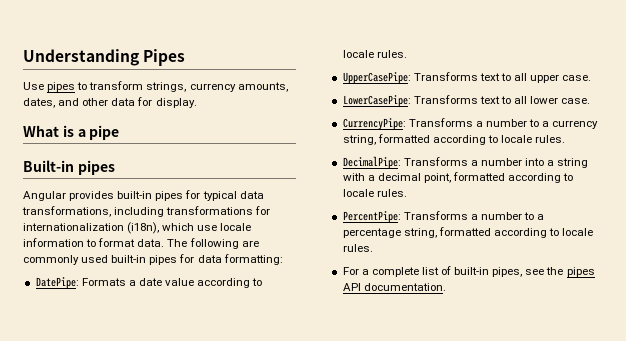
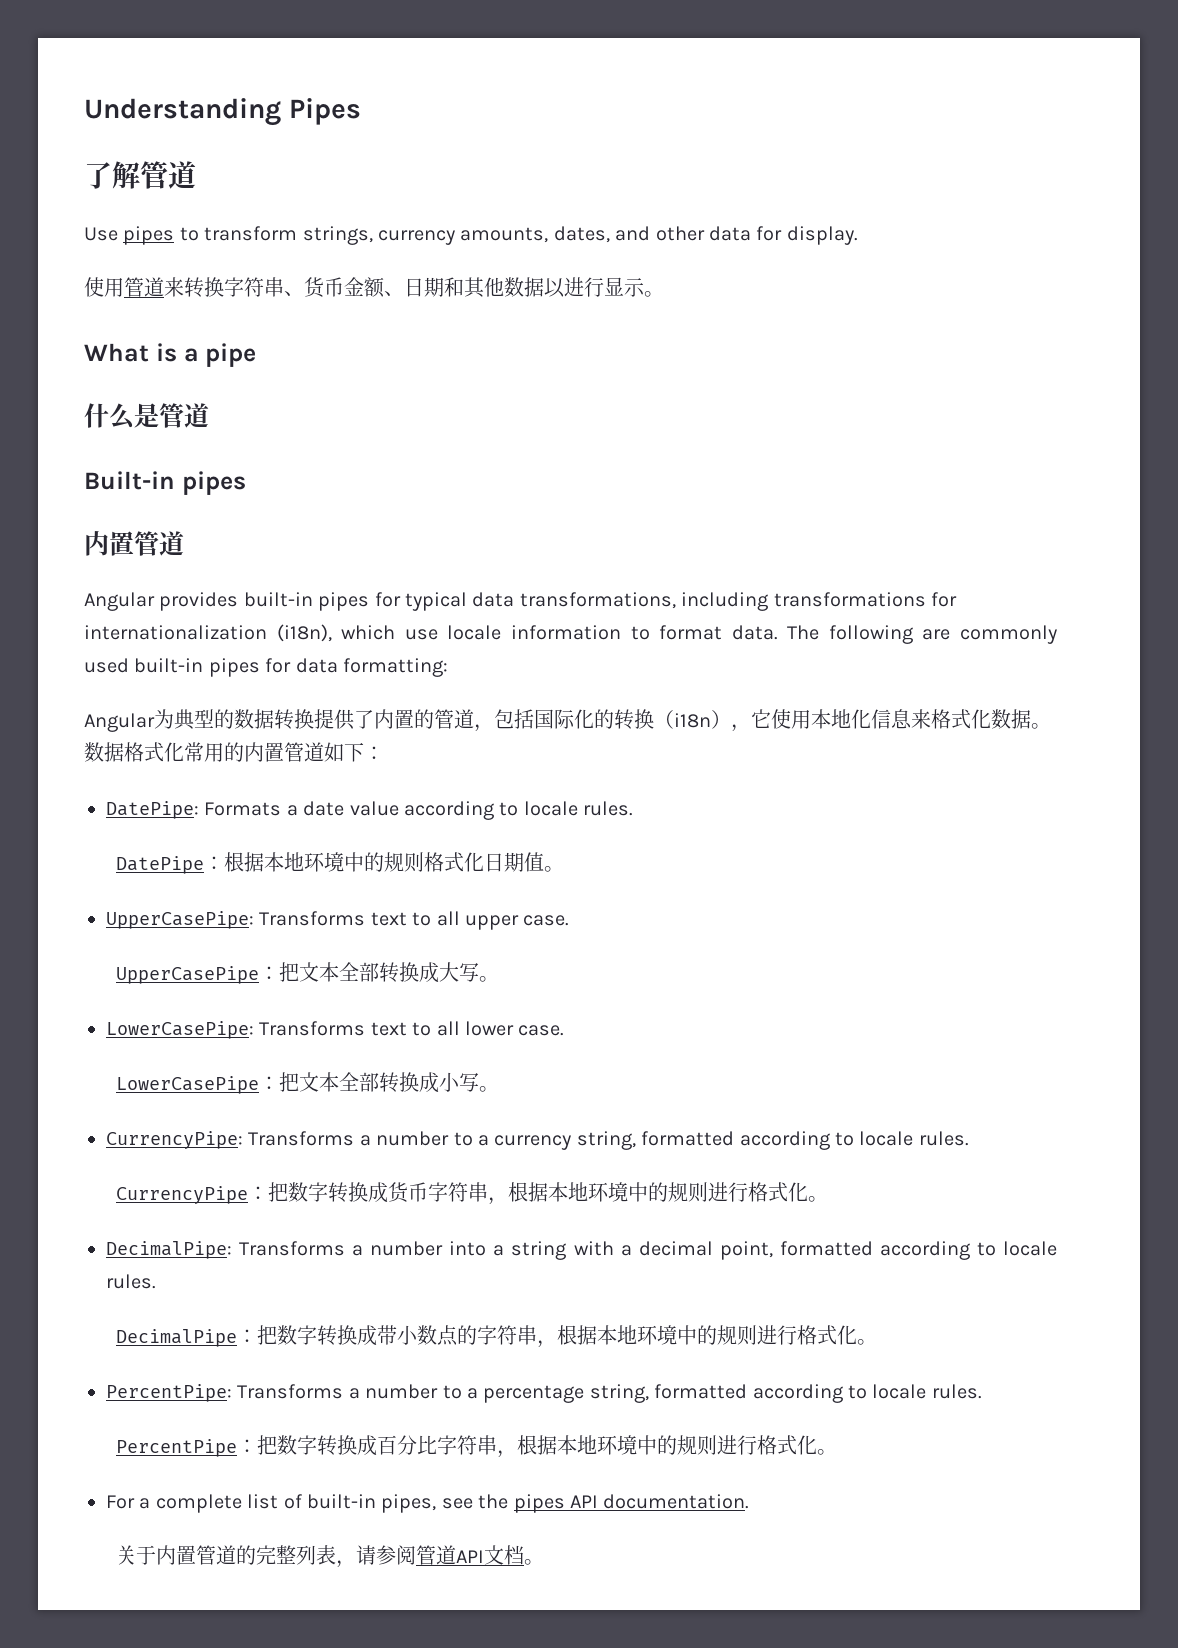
(186, 57) none -> [84,161,196,189] // 了解管道
(197, 103) none -> [84,277,664,298] // 使用管道来转换字符串、货币金额、日期和其他数据以进行显示。
(120, 132) none -> [84,403,209,430] // 什么是管道
(115, 167) none -> [84,531,184,556] // 内置管道
(283, 259) none -> [84,709,1051,732] [84,742,384,762] // Angular为典型的数据转换提供了内置的管道，包括国际化的转换（i18n），它使用本地化信息来格式化数据。数据格式化常用的内置管道如下：
(407, 54) none -> [115,852,564,874] // DatePipe：根据本地环境中的规则格式化日期值。
(592, 78) none -> [115,962,499,984] // UpperCasePipe：把文本全部转换成大写。
(591, 101) none -> [115,1072,499,1094] // LowerCasePipe：把文本全部转换成小写。
(566, 139) none -> [115,1182,828,1205] // CurrencyPipe：把数字转换成货币字符串，根据本地环境中的规则进行格式化。
(407, 193) none -> [115,1325,877,1348] // DecimalPipe：把数字转换成带小数点的字符串，根据本地环境中的规则进行格式化。
(373, 248) none -> [115,1435,837,1458] // PercentPipe：把数字转换成百分比字符串，根据本地环境中的规则进行格式化。
(446, 287) none -> [115,1545,544,1568] // 关于内置管道的完整列表，请参阅管道API文档。

